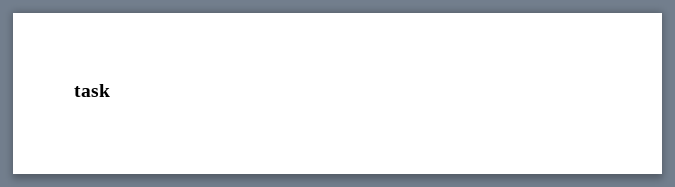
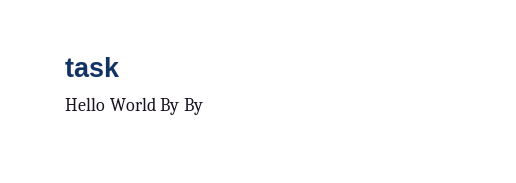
(110, 90) none -> [65,97,204,115] // Hello World By By

